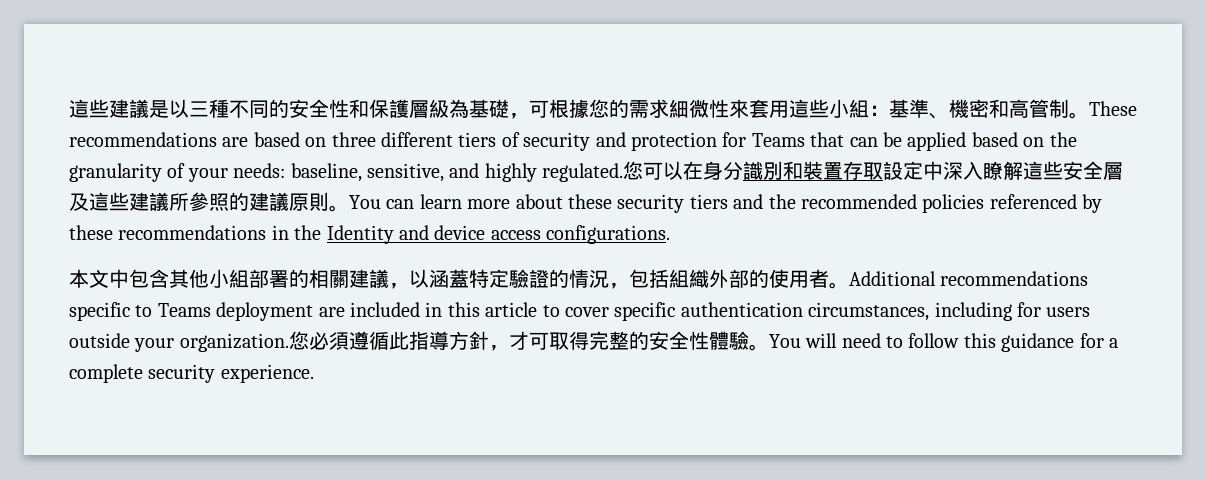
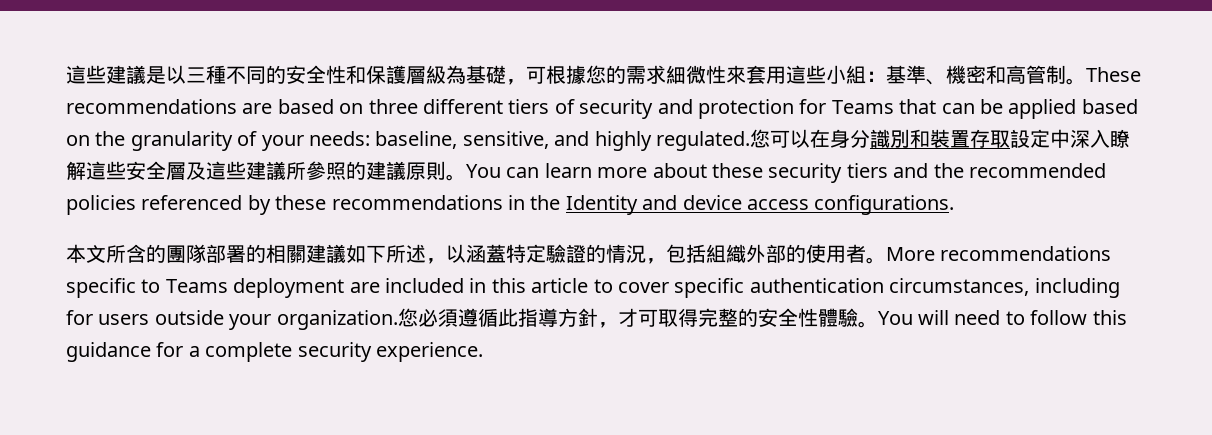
[109,269,249,288] 中包含其他小組 -> [106,244,206,263] 所含的團隊
(389, 278) none -> [346,244,426,263] 如下所述
[849,271,936,286] Additional -> [886,247,935,261] More

